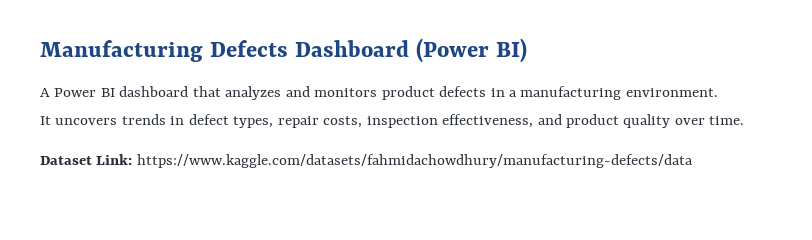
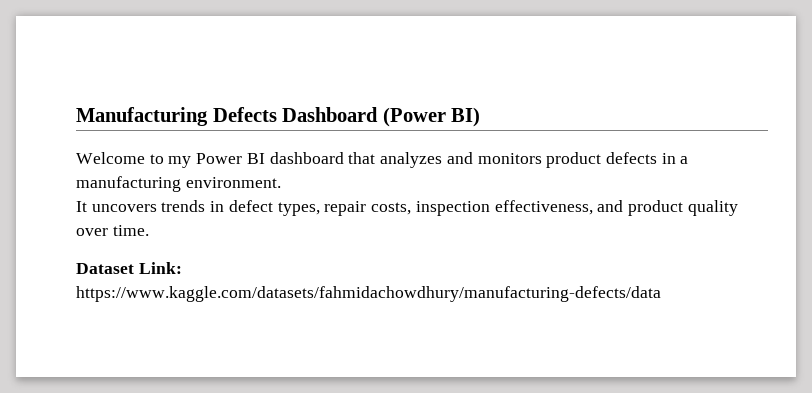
[40,88,50,97] A -> [76,152,192,168] Welcome to my

